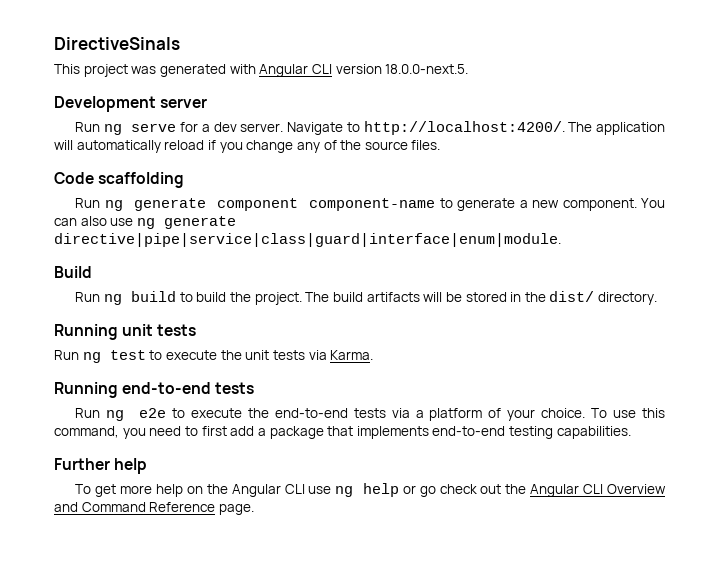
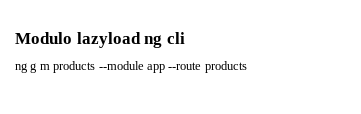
[54,37,180,50] [54,64,469,77] [54,96,208,112] [75,121,665,135] [54,140,441,153] [54,172,185,188] [75,198,666,211] [54,216,236,229] [54,233,561,247] [54,266,92,278] [75,291,658,305] [54,324,197,340] [54,350,374,363] [54,382,255,398] [75,408,665,421] [54,426,631,439] [54,458,148,474] [75,483,666,497] [54,502,254,515] DirectiveSinals // This project was generated with Angular CLI version 18.0.0-next.5. // Development server // Run ng serve for a dev server. Navigate to http://localhost:4200/. The application will automatically reload if you change any of the source files. // Code scaffolding // Run ng generate component component-name to generate a new component. You can also use ng generate directive|pipe|service|class|guard|interface|enum|module. // Build // Run ng build to build the project. The build artifacts will be stored in the dist/ directory. // Running unit tests // Run ng test to execute the unit tests via Karma. // Running end-to-end tests // Run ng e2e to execute the end-to-end tests via a platform of your choice. To use this command, you need to first add a package that implements end-to-end testing capabilities. // Further help // To get more help on the Angular CLI use ng help or go check out the Angular CLI Overview and Command Reference page. -> [15,32,185,48] [15,61,247,73] Modulo lazyload ng cli // ng g m products --module app --route products

